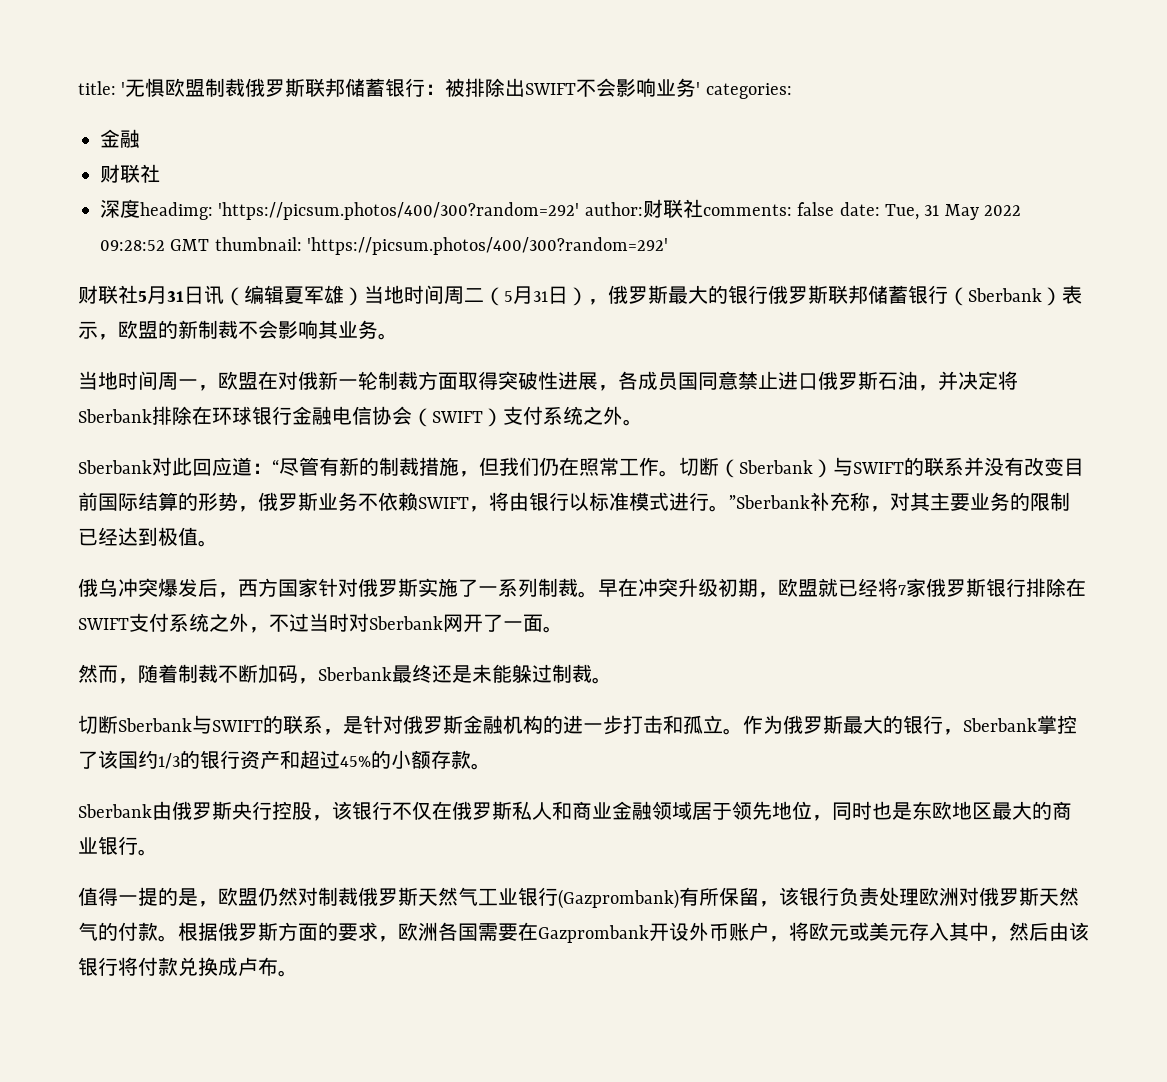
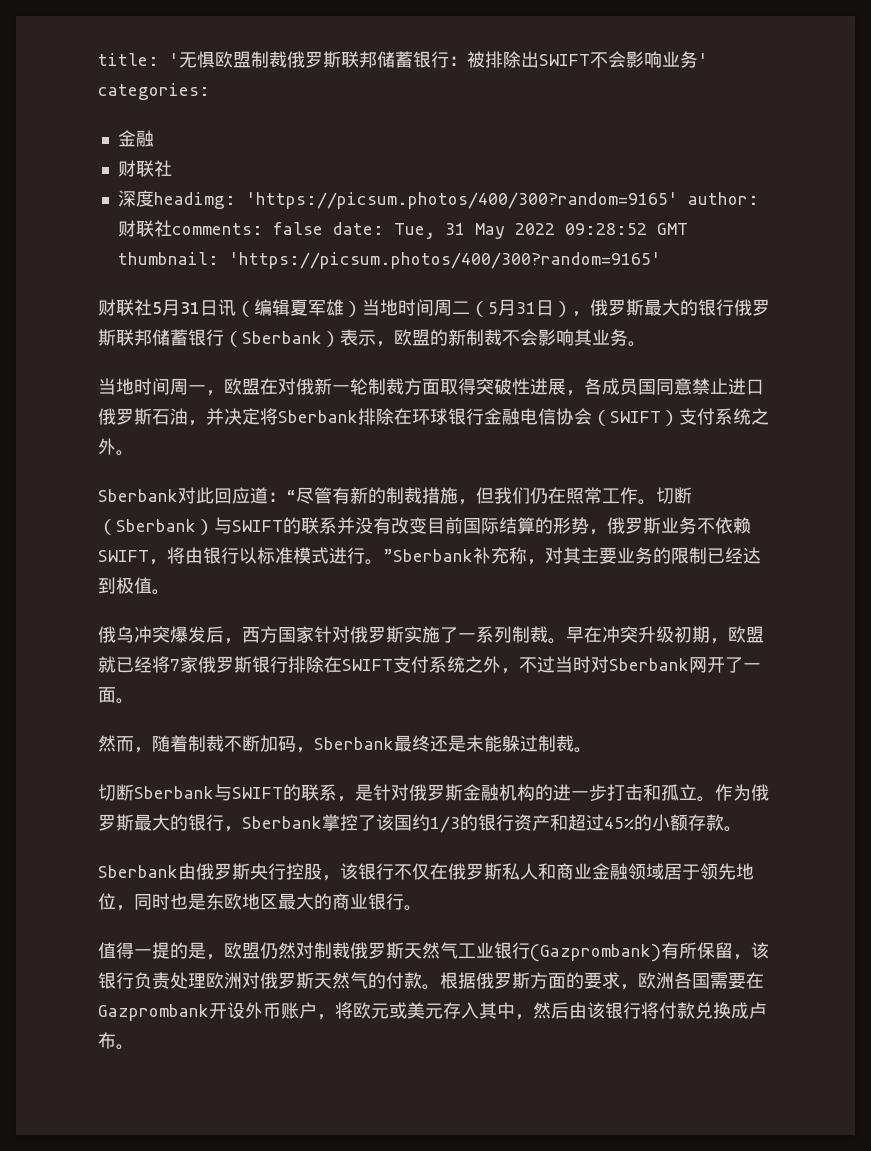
[218,202,580,220] 'https://picsum.photos/400/300?random=292' -> [245,192,678,209] 'https://picsum.photos/400/300?random=9165'
[307,237,669,255] 'https://picsum.photos/400/300?random=292' -> [228,252,661,269] 'https://picsum.photos/400/300?random=9165'

